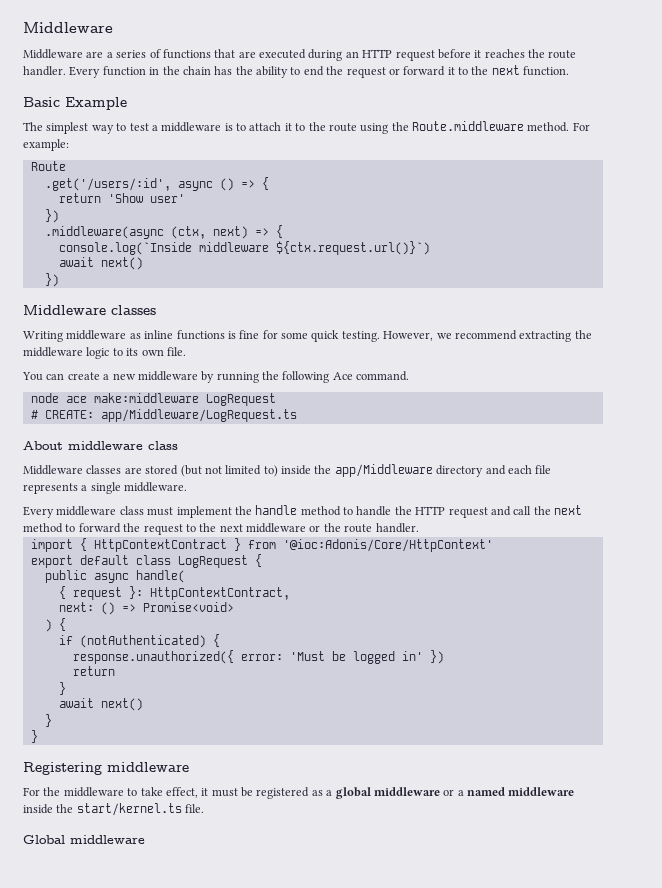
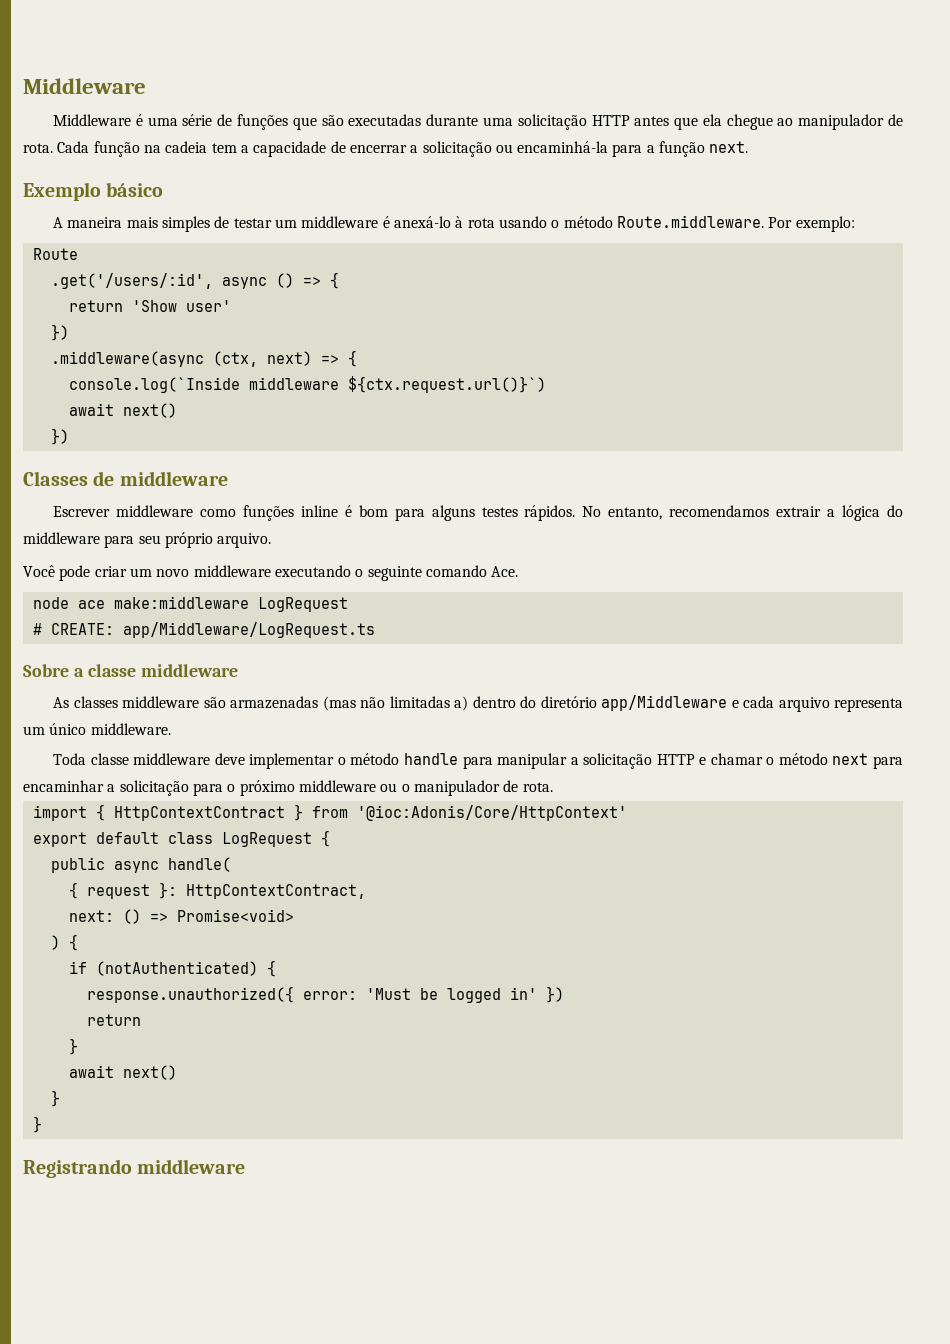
[86,49,577,61] [23,65,570,78] [23,97,127,110] [23,121,590,134] [23,139,69,151] are a series of functions that are executed during an HTTP request before it reaches the route handler. Every function in the chain has the ability to end the request or forward it to the next function. // Basic Example // The simplest way to test a middleware is to attach it to the route using the Route.middleware method. For example: -> [135,114,903,130] [23,141,749,157] [23,182,164,201] [53,215,855,232] é uma série de funções que são executadas durante uma solicitação HTTP antes que ela chegue ao manipulador de rota. Cada função na cadeia tem a capacidade de encerrar a solicitação ou encaminhá-la para a função next. // Exemplo básico // A maneira mais simples de testar um middleware é anexá-lo à rota usando o método Route.middleware. Por exemplo:
[23,305,156,315] [23,330,592,342] [23,347,186,359] [22,371,410,383] Middleware classes // Writing middleware as inline functions is fine for some quick testing. However, we recommend extracting the middleware logic to its own file. // You can create a new middleware by running the following Ace command. -> [23,471,228,486] [53,505,903,521] [23,532,272,548] [23,565,519,581] Classes de middleware // Escrever middleware como funções inline é bom para alguns testes rápidos. No entanto, recomendamos extrair a lógica do middleware para seu próprio arquivo. // Você pode criar um novo middleware executando o seguinte comando Ace.
[23,441,178,450] [23,464,552,477] [23,482,188,494] [23,505,582,518] [23,523,419,535] About middleware class // Middleware classes are stored (but not limited to) inside the app/Middleware directory and each file represents a single middleware. // Every middleware class must implement the handle method to handle the HTTP request and call the next method to forward the request to the next middleware or the route handler. -> [23,664,238,677] [53,695,903,712] [23,723,171,735] [53,753,903,769] [23,780,553,796] Sobre a classe middleware // As classes middleware são armazenadas (mas não limitadas a) dentro do diretório app/Middleware e cada arquivo representa um único middleware. // Toda classe middleware deve implementar o método handle para manipular a solicitação HTTP e chamar o método next para encaminhar a solicitação para o próximo middleware ou o manipulador de rota.
[23,762,189,775] [23,787,575,799] [23,803,205,816] [23,835,145,844] Registering middleware // For the middleware to take effect, it must be registered as a global middleware or a named middleware inside the start/kernel.ts file. // Global middleware -> [23,1159,246,1178] Registrando middleware

